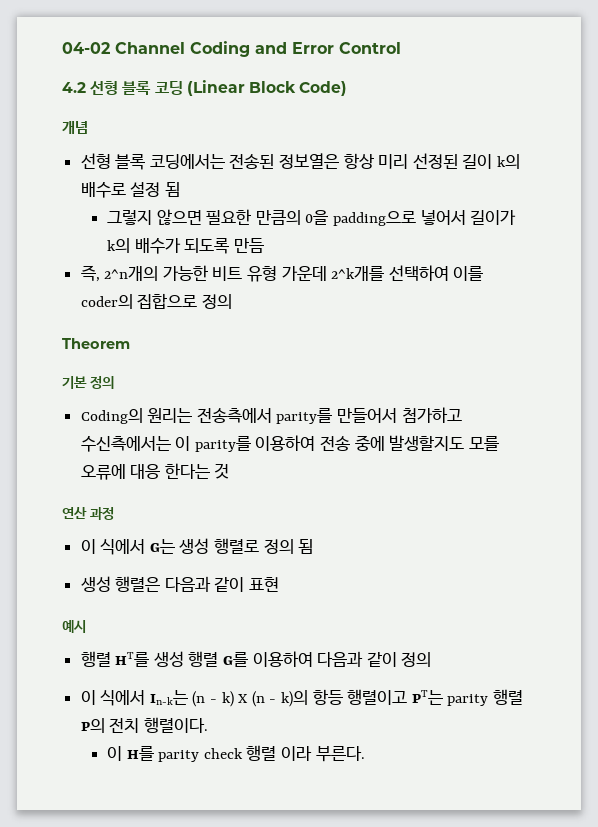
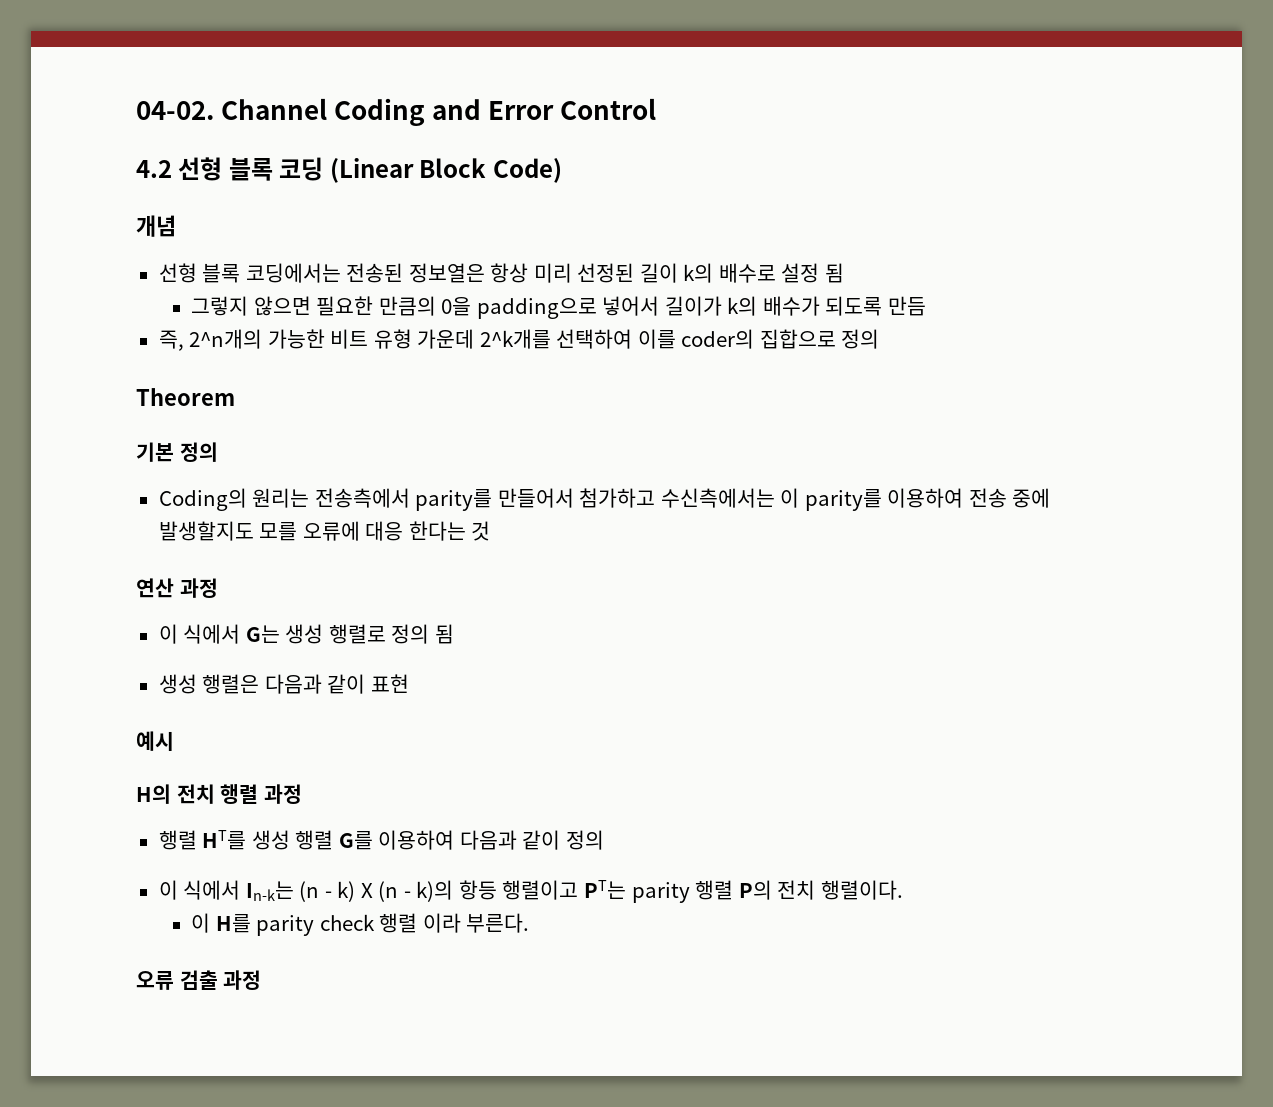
[62,42,110,54] 04-02 -> [136,101,214,120] 04-02.
(86, 626) none -> [136,784,302,804] // H의 전치 행렬 과정
(365, 754) none -> [136,970,262,990] // 오류 검출 과정

